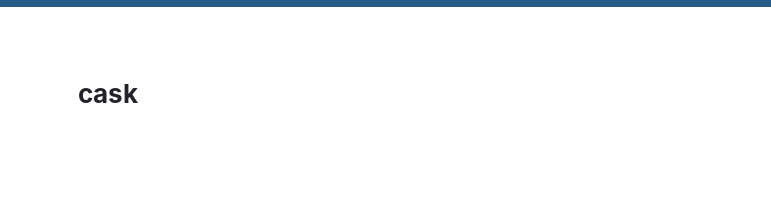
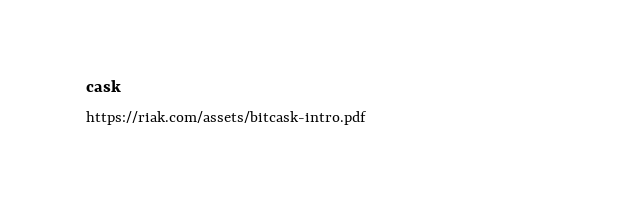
(138, 93) none -> [86,111,367,125] // https://riak.com/assets/bitcask-intro.pdf

